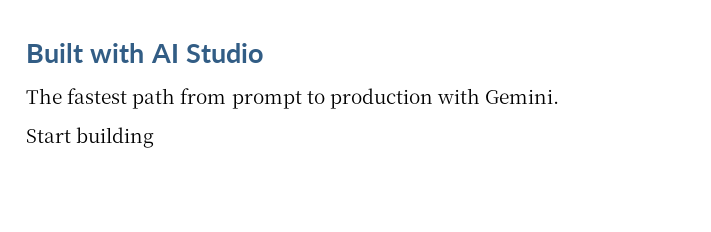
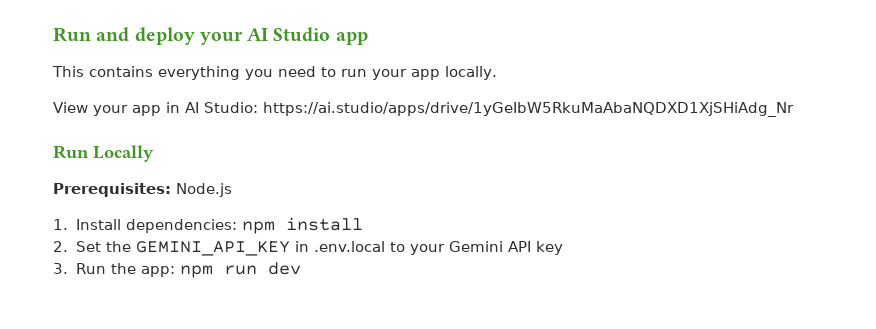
[26,43,264,63] [26,88,560,109] [26,127,155,148] Built with AI Studio // The fastest path from prompt to production with Gemini. // Start building -> [53,27,368,45] [52,66,497,80] [53,102,794,117] [53,145,154,162] [53,183,232,197] [53,217,363,234] [53,241,564,256] [53,262,301,278] Run and deploy your AI Studio app // This contains everything you need to run your app locally. // View your app in AI Studio: https://ai.studio/apps/drive/1yGeIbW5RkuMaAbaNQDXD1XjSHiAdg_Nr // Run Locally // Prerequisites: Node.js // 1. Install dependencies: npm install // 2. Set the GEMINI_API_KEY in .env.local to your Gemini API key // 3. Run the app: npm run dev

